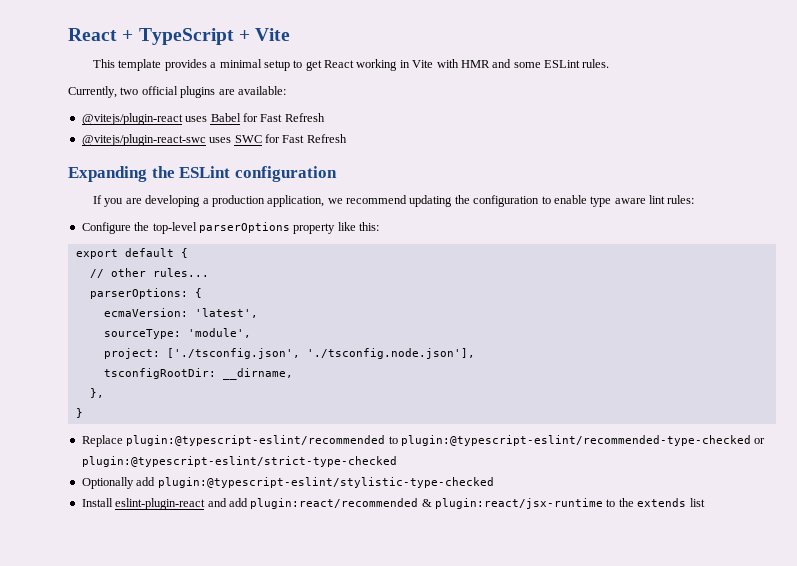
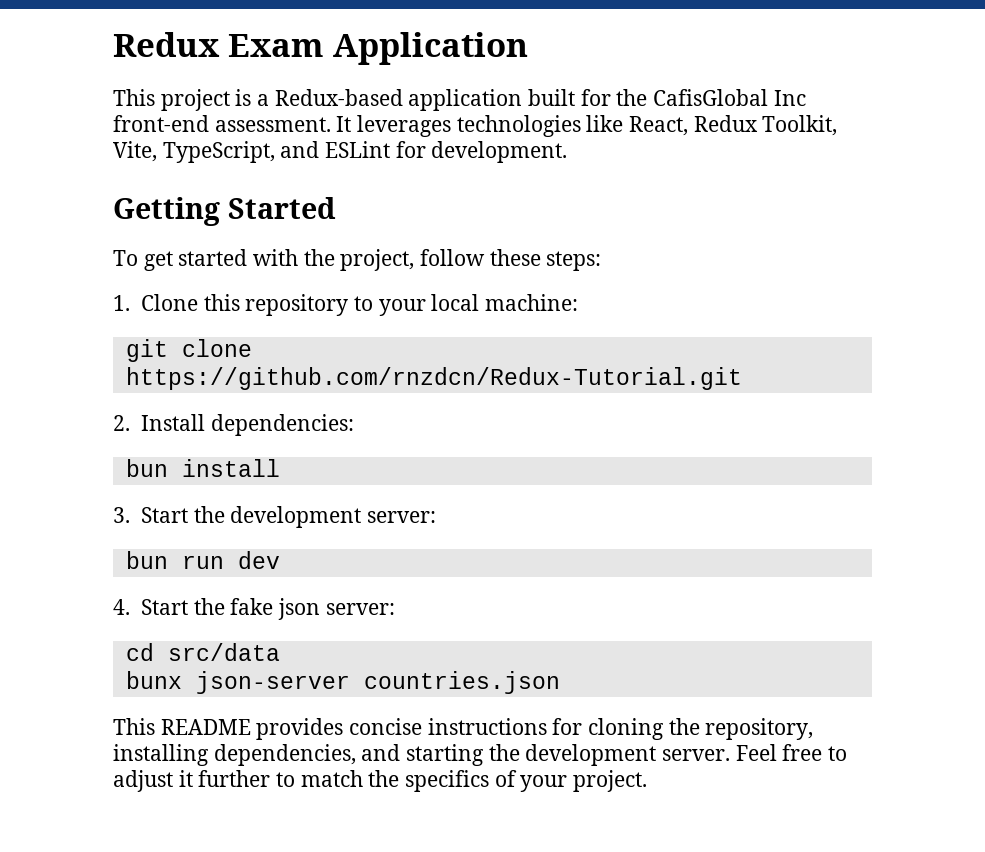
[68,28,291,45] [93,59,610,71] [68,86,286,98] [81,113,325,125] [81,134,347,146] [68,166,337,182] [93,195,695,207] [81,222,379,234] [75,248,188,259] [89,268,209,278] [89,288,202,299] [103,308,258,318] [103,328,251,339] [103,348,475,359] [103,368,293,380] [89,388,104,398] [75,408,83,418] [81,435,766,447] [81,456,397,467] [81,477,494,489] [81,498,705,510] React + TypeScript + Vite // This template provides a minimal setup to get React working in Vite with HMR and some ESLint rules. // Currently, two official plugins are available: // @vitejs/plugin-react uses Babel for Fast Refresh // @vitejs/plugin-react-swc uses SWC for Fast Refresh // Expanding the ESLint configuration // If you are developing a production application, we recommend updating the configuration to enable type aware lint rules: // Configure the top-level parserOptions property like this: // export default { // // other rules... // parserOptions: { // ecmaVersion: 'latest', // sourceType: 'module', // project: ['./tsconfig.json', './tsconfig.node.json'], // tsconfigRootDir: __dirname, // }, // } // Replace plugin:@typescript-eslint/recommended to plugin:@typescript-eslint/recommended-type-checked or plugin:@typescript-eslint/strict-type-checked // Optionally add plugin:@typescript-eslint/stylistic-type-checked // Install eslint-plugin-react and add plugin:react/recommended & plugin:react/jsx-runtime to the extends list -> [113,32,528,65] [113,89,806,111] [113,115,838,137] [113,141,568,163] [113,197,336,226] [113,249,602,271] [113,294,579,316] [125,339,252,362] [125,367,742,390] [113,414,354,436] [125,459,280,477] [113,506,436,528] [125,551,280,569] [113,598,395,620] [125,643,280,661] [125,671,560,694] [113,718,814,740] [113,744,848,766] [113,770,648,792] Redux Exam Application // This project is a Redux-based application built for the CafisGlobal Inc front-end assessment. It leverages technologies like React, Redux Toolkit, Vite, TypeScript, and ESLint for development. // Getting Started // To get started with the project, follow these steps: // 1. Clone this repository to your local machine: // git clone https://github.com/rnzdcn/Redux-Tutorial.git // 2. Install dependencies: // bun install // 3. Start the development server: // bun run dev // 4. Start the fake json server: // cd src/data // bunx json-server countries.json // This README provides concise instructions for cloning the repository, installing dependencies, and starting the development server. Feel free to adjust it further to match the specifics of your project.

